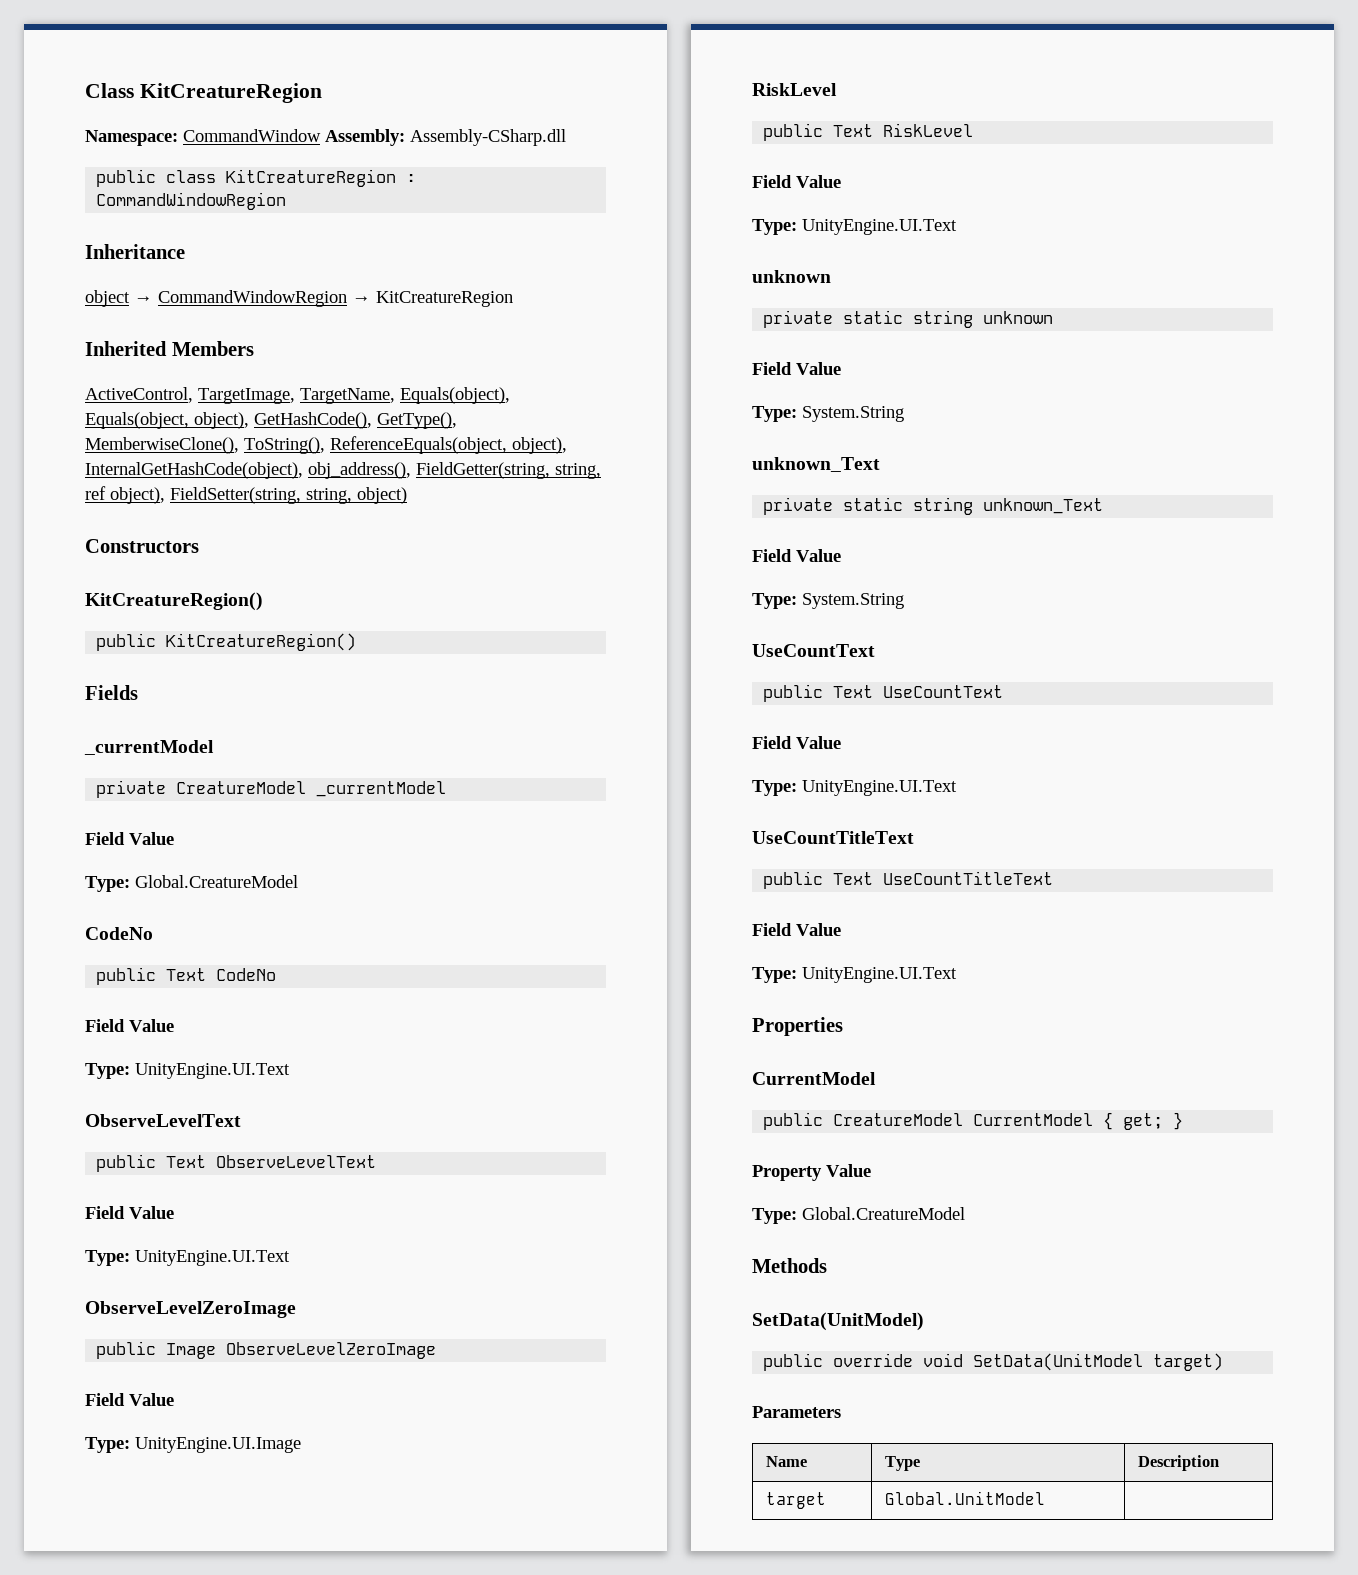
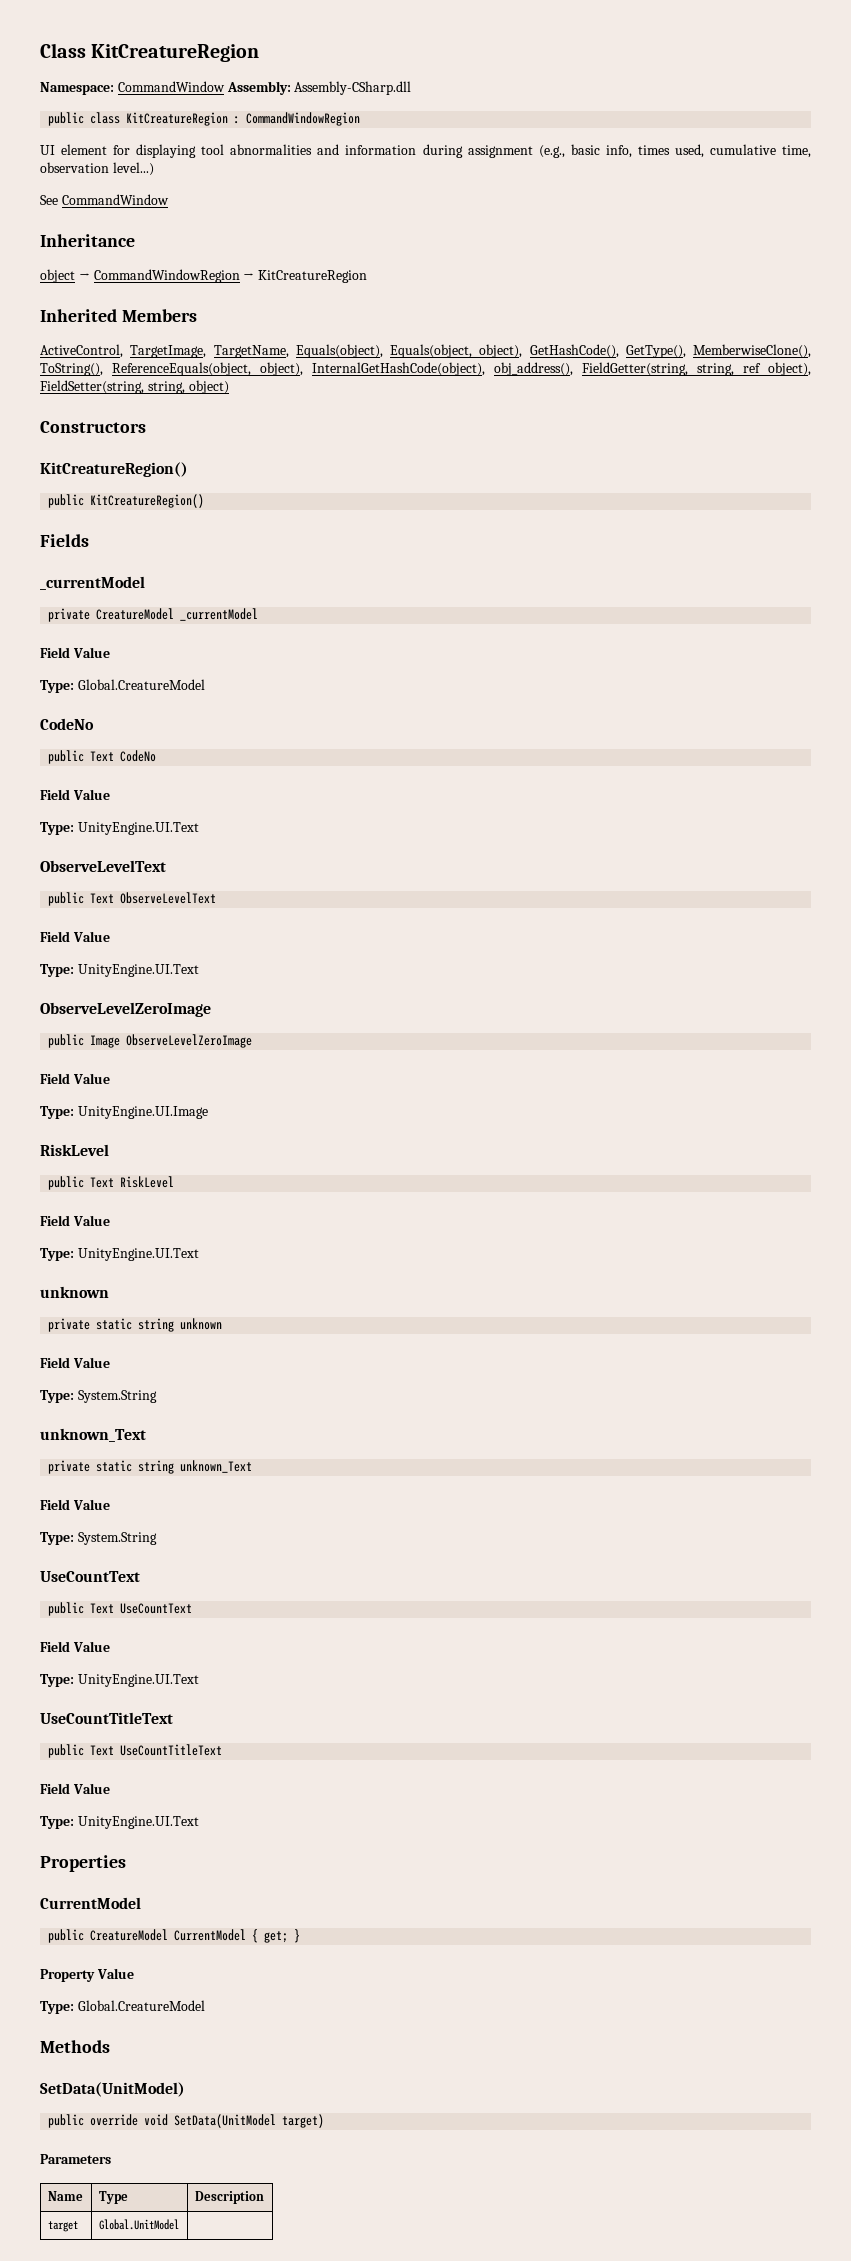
(287, 201) none -> [40,144,811,158] [40,162,154,176] [40,194,169,205] // UI element for displaying tool abnormalities and information during assignment (e.g., basic info, times used, cumulative time, observation level...) // See CommandWindow

